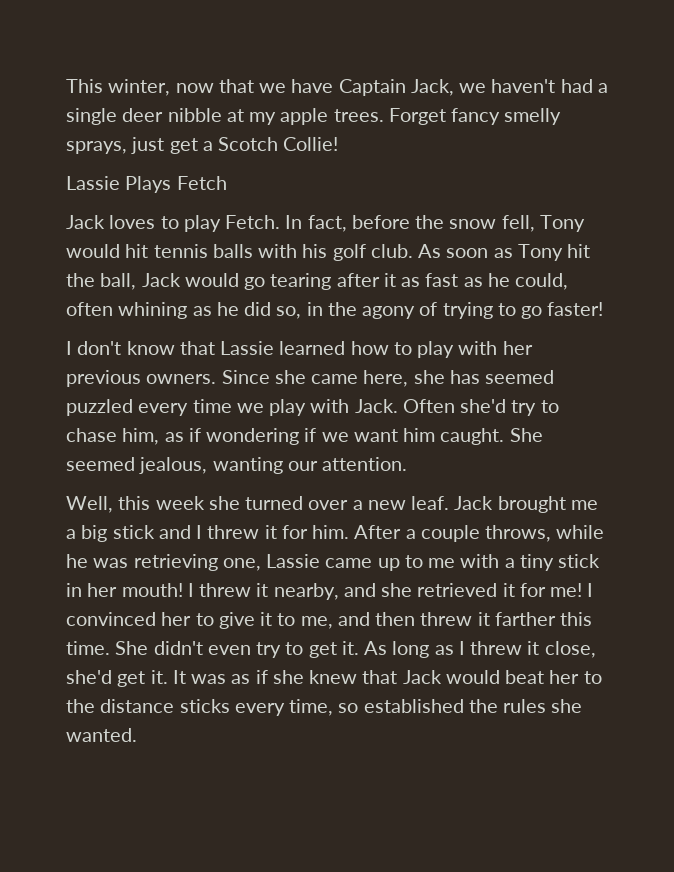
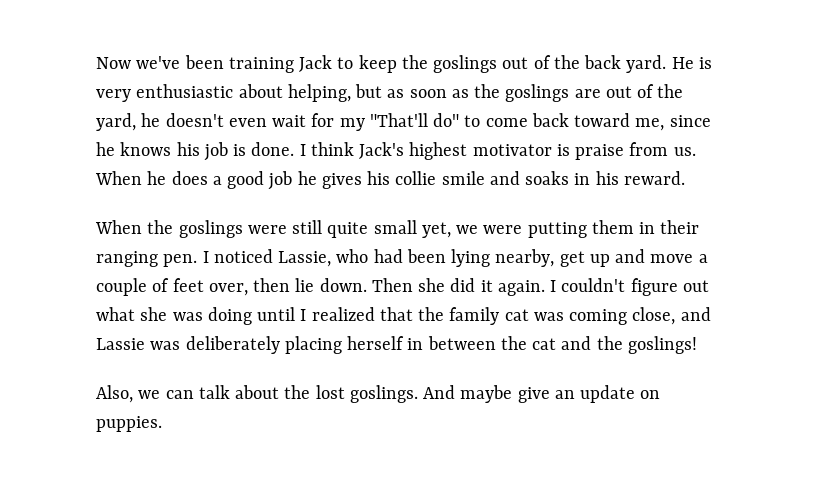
[66,79,608,96] [66,108,562,125] [66,137,339,154] [66,176,227,193] [66,215,585,232] [66,244,591,261] [66,273,569,290] [66,302,604,319] [66,341,533,358] [66,370,555,387] [66,399,559,416] [66,428,543,445] [66,457,408,474] [66,496,598,513] [66,525,605,542] [66,554,601,571] [66,583,594,600] [66,612,593,629] [66,641,596,658] [66,670,602,687] [66,699,583,716] [66,728,137,742] This winter, now that we have Captain Jack, we haven't had a single deer nibble at my apple trees. Forget fancy smelly sprays, just get a Scotch Collie! // Lassie Plays Fetch // Jack loves to play Fetch. In fact, before the snow fell, Tony would hit tennis balls with his golf club. As soon as Tony hit the ball, Jack would go tearing after it as fast as he could, often whining as he did so, in the agony of trying to go faster! // I don't know that Lassie learned how to play with her previous owners. Since she came here, she has seemed puzzled every time we play with Jack. Often she'd try to chase him, as if wondering if we want him caught. She seemed jealous, wanting our attention. // Well, this week she turned over a new leaf. Jack brought me a big stick and I threw it for him. After a couple throws, while he was retrieving one, Lassie came up to me with a tiny stick in her mouth! I threw it nearby, and she retrieved it for me! I convinced her to give it to me, and then threw it farther this time. She didn't even try to get it. As long as I threw it close, she'd get it. It was as if she knew that Jack would beat her to the distance sticks every time, so established the rules she wanted. -> [96,55,712,73] [96,84,684,102] [96,113,711,131] [96,142,696,161] [95,171,685,190] [95,220,700,238] [96,249,708,267] [96,278,709,296] [96,307,711,325] [96,336,697,354] [96,385,661,403] [96,416,162,432] Now we've been training Jack to keep the goslings out of the back yard. He is very enthusiastic about helping, but as soon as the goslings are out of the yard, he doesn't even wait for my "That'll do" to come back toward me, since he knows his job is done. I think Jack's highest motivator is praise from us. When he does a good job he gives his collie smile and soaks in his reward. // When the goslings were still quite small yet, we were putting them in their ranging pen. I noticed Lassie, who had been lying nearby, get up and move a couple of feet over, then lie down. Then she did it again. I couldn't figure out what she was doing until I realized that the family cat was coming close, and Lassie was deliberately placing herself in between the cat and the goslings! // Also, we can talk about the lost goslings. And maybe give an update on puppies.

